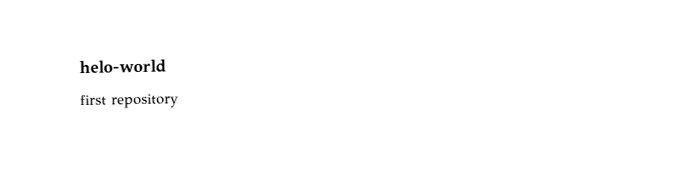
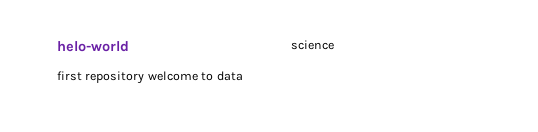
(179, 101) none -> [147,71,243,81] [291,40,334,50] welcome to data science

